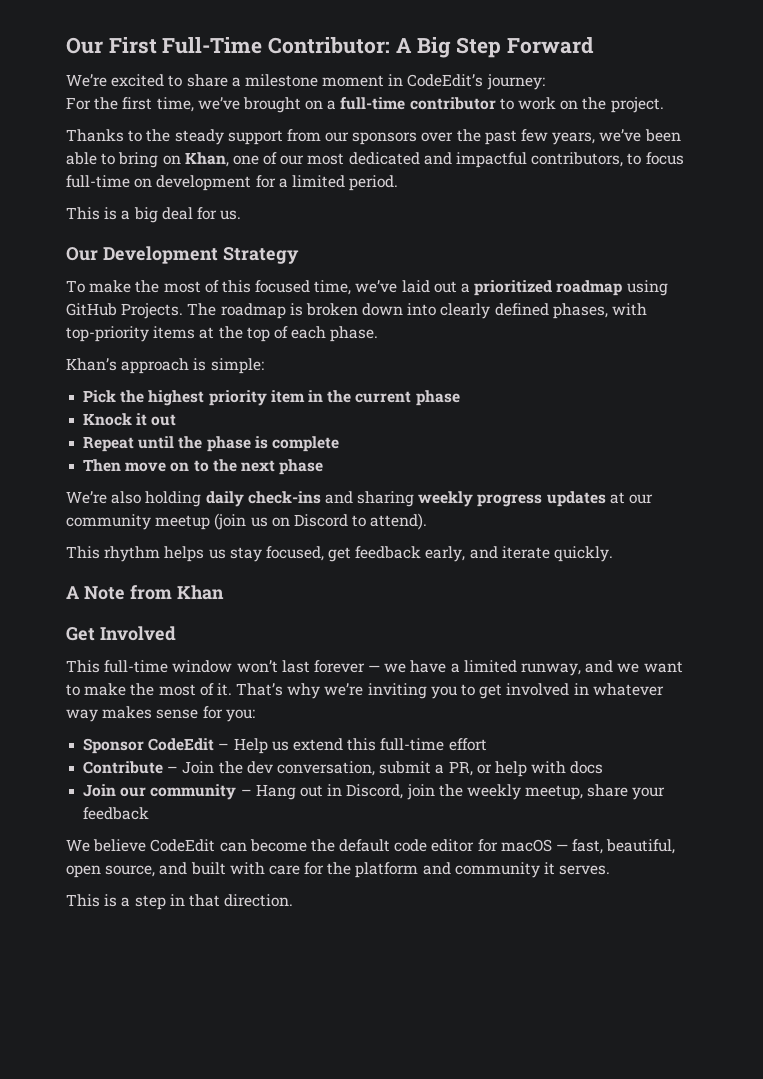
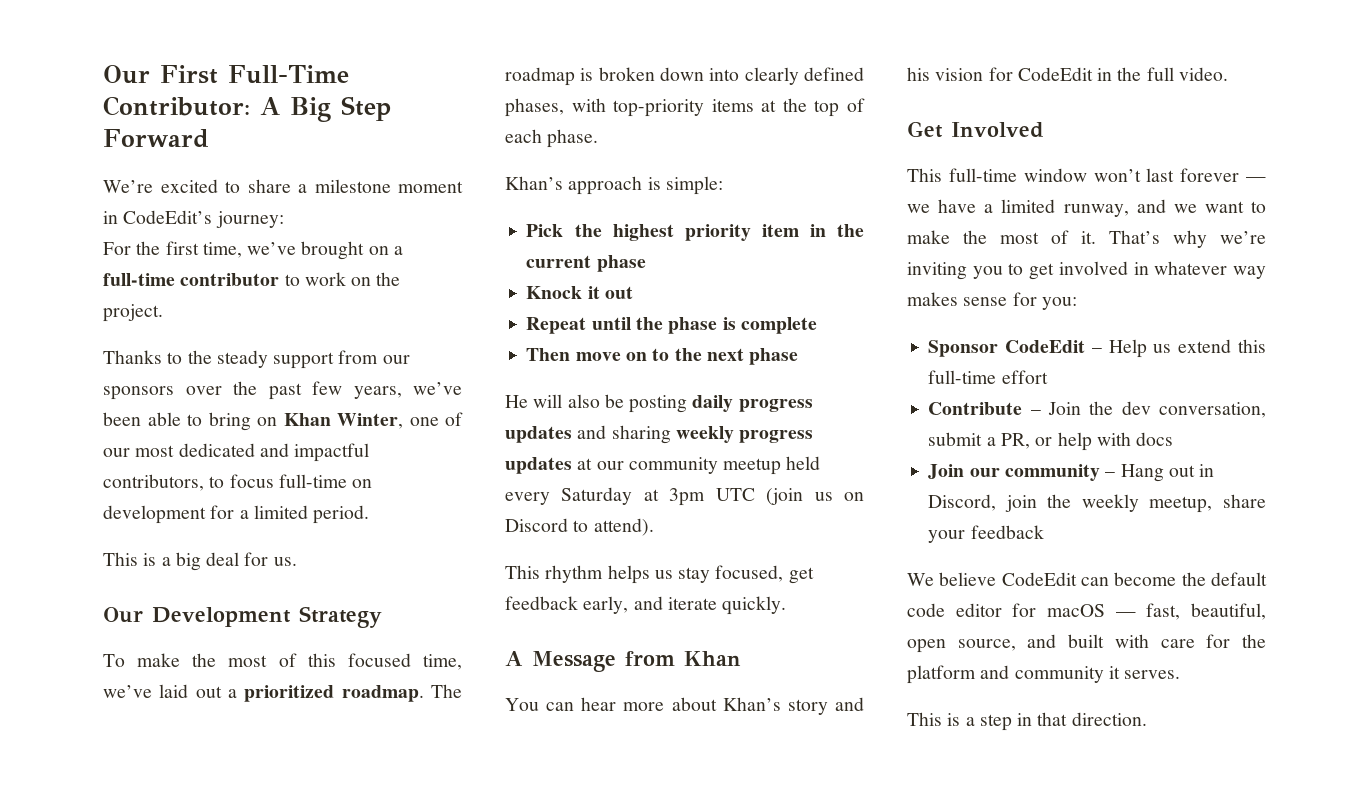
[184,152,229,167] Khan, -> [283,413,403,429] Khan Winter,
[556,280,668,296] [66,303,184,319] roadmap using GitHub Projects. -> [341,685,424,702] roadmap.
[66,491,321,507] We’re also holding daily check-ins -> [505,394,813,413] [505,426,572,443] He will also be posting daily progress updates
(211, 522) none -> [786,456,821,470] [505,487,755,506] held every Saturday at 3pm UTC
[83,586,125,600] Note -> [532,651,616,672] Message
(224, 592) none -> [505,697,864,715] [907,67,1228,81] // You can hear more about Khan’s story and his vision for CodeEdit in the full video.

